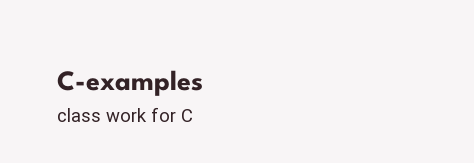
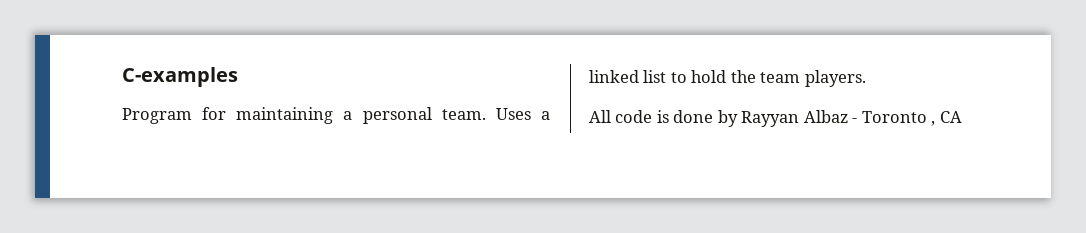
[57,107,193,122] class work for C -> [122,107,550,124] [589,70,866,87] [589,110,962,127] Program for maintaining a personal team. Uses a linked list to hold the team players. // All code is done by Rayyan Albaz - Toronto , CA

